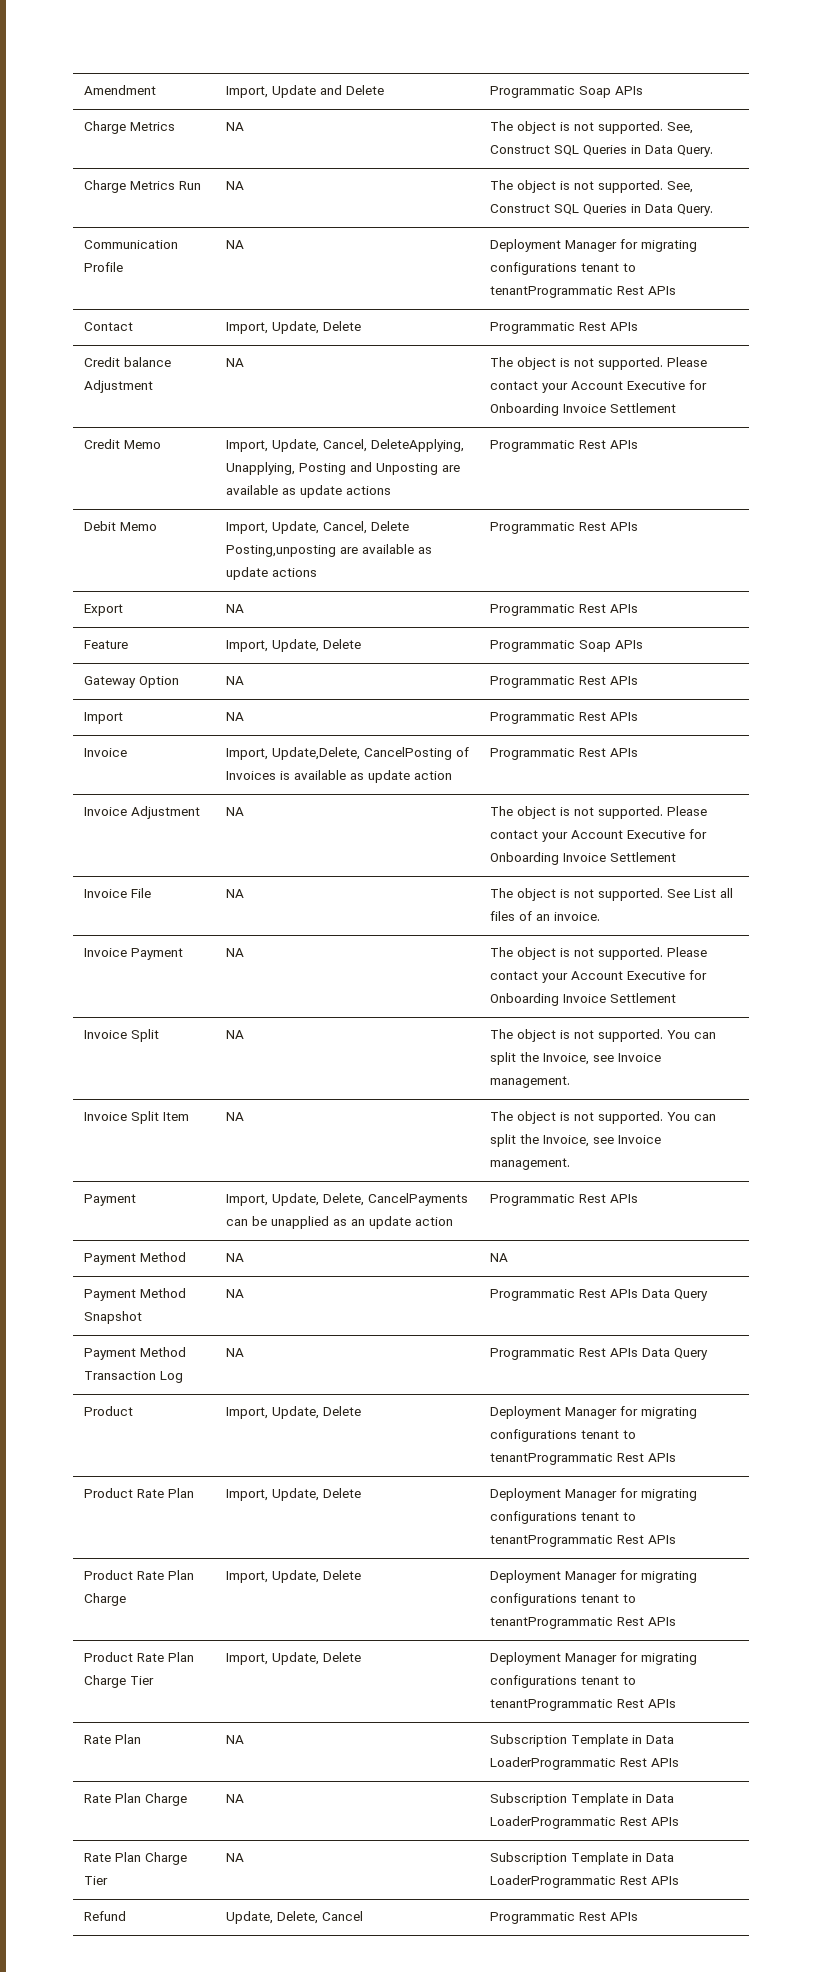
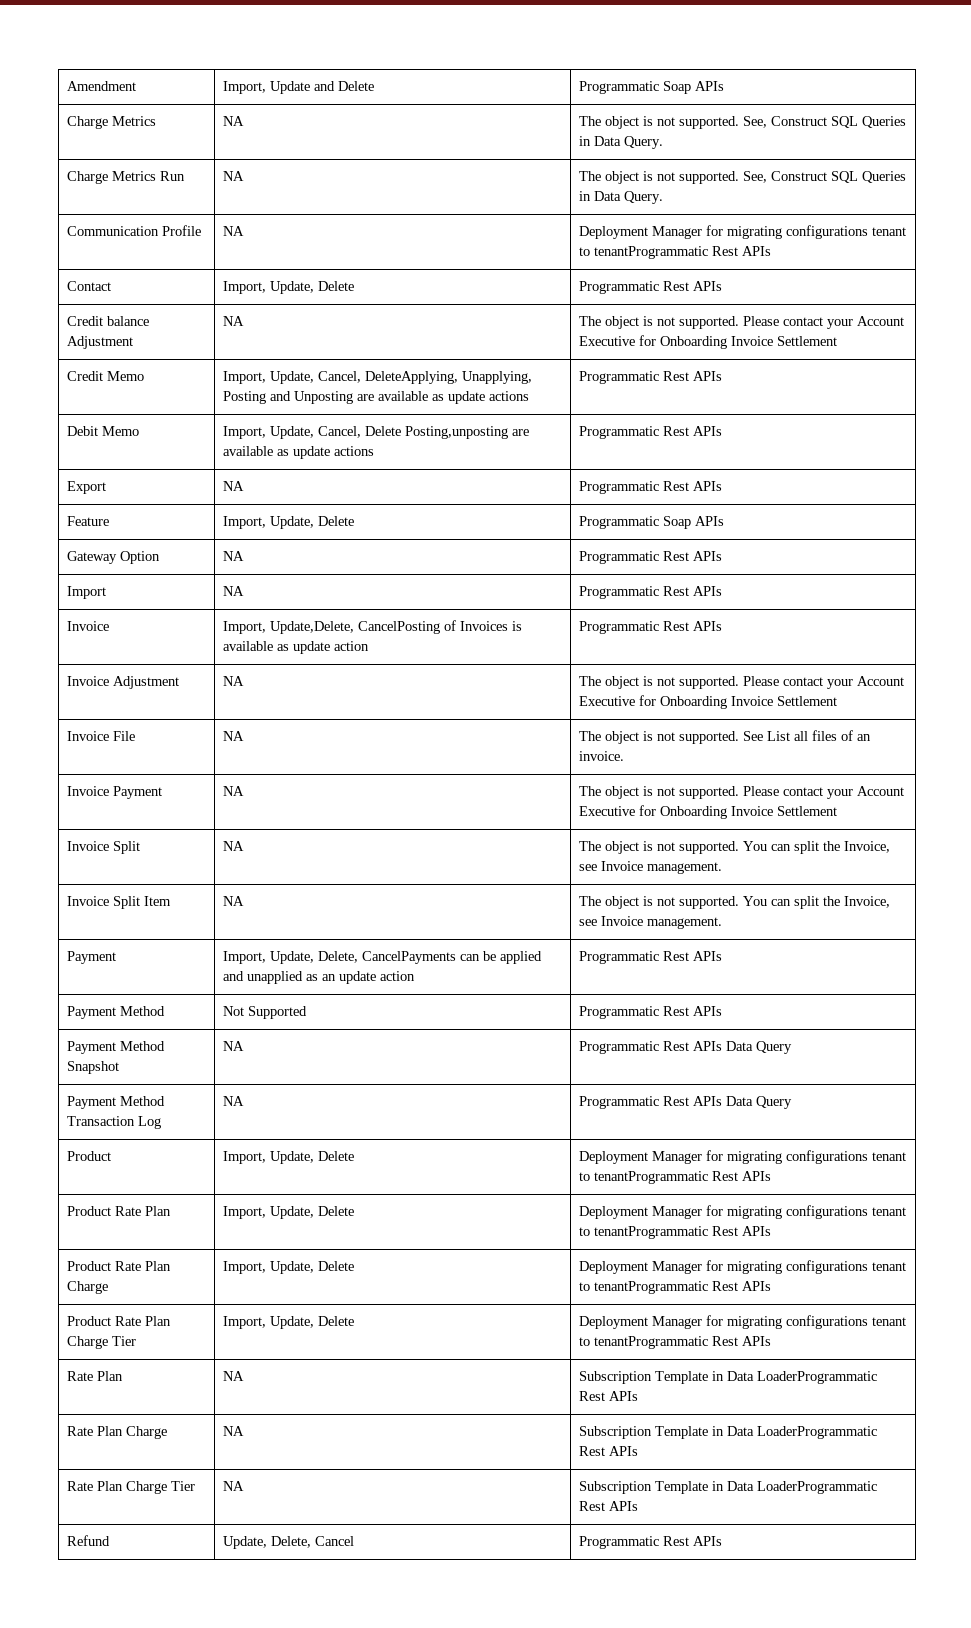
(267, 1221) none -> [500,951,543,964] [223,971,245,981] applied and
[225,1253,244,1262] [489,1253,508,1262] NA | NA -> [223,1006,308,1019] [579,1006,723,1019] Not Supported | Programmatic Rest APIs

